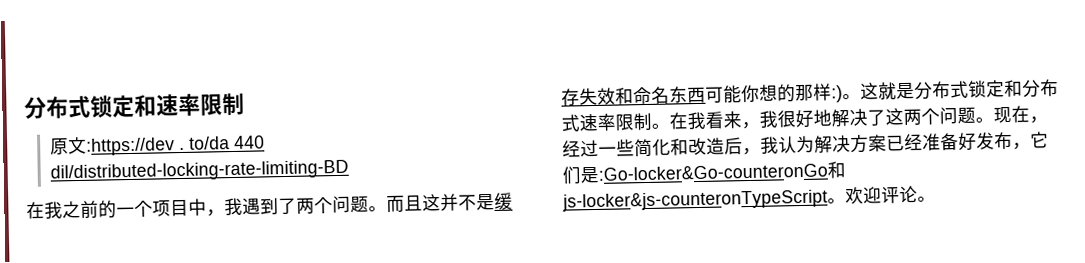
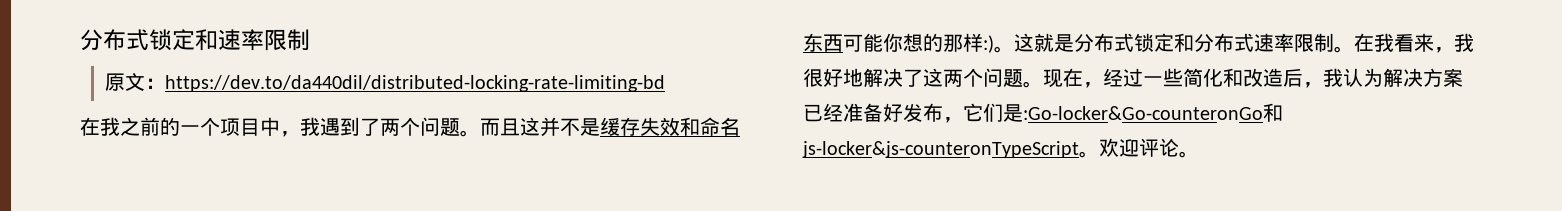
[85,135,265,156] [49,159,349,183] :https://dev . to/da 440 dil/distributed-locking-rate-limiting-BD -> [145,75,666,92] ：https://dev.to/da440dil/distributed-locking-rate-limiting-bd

